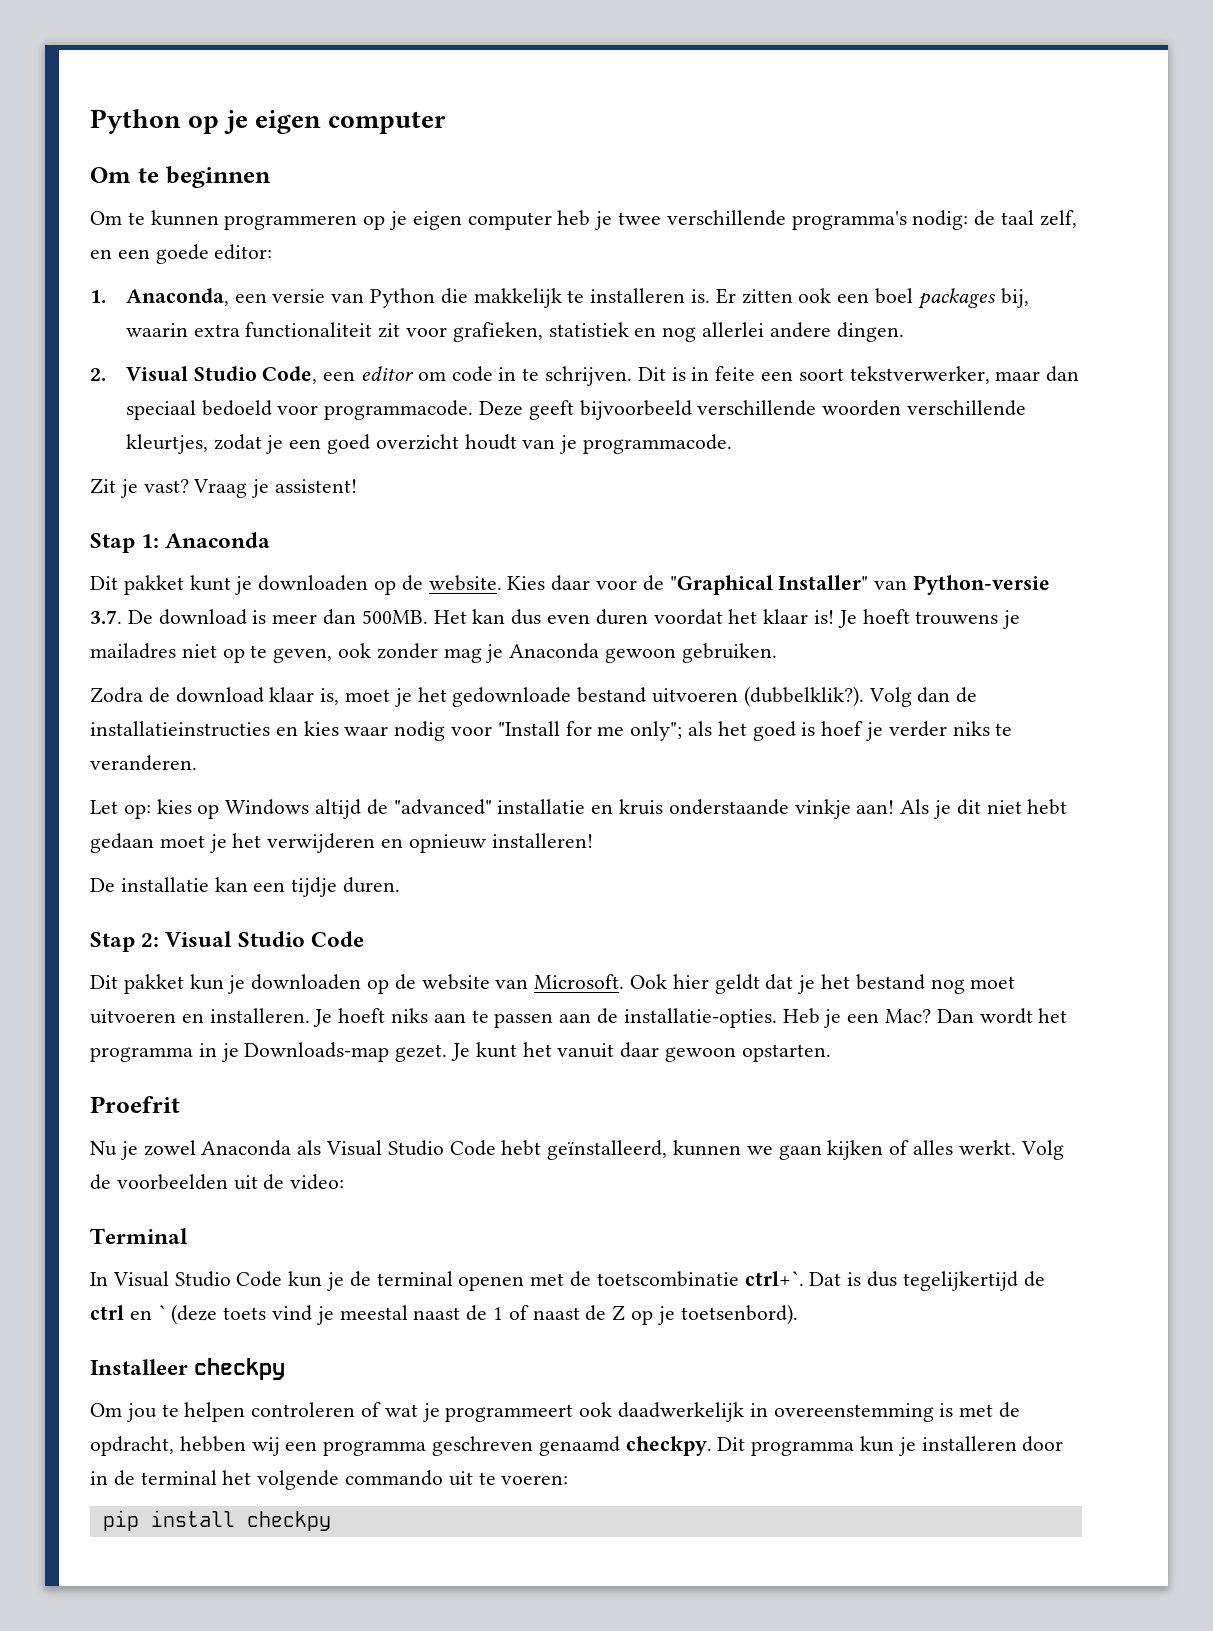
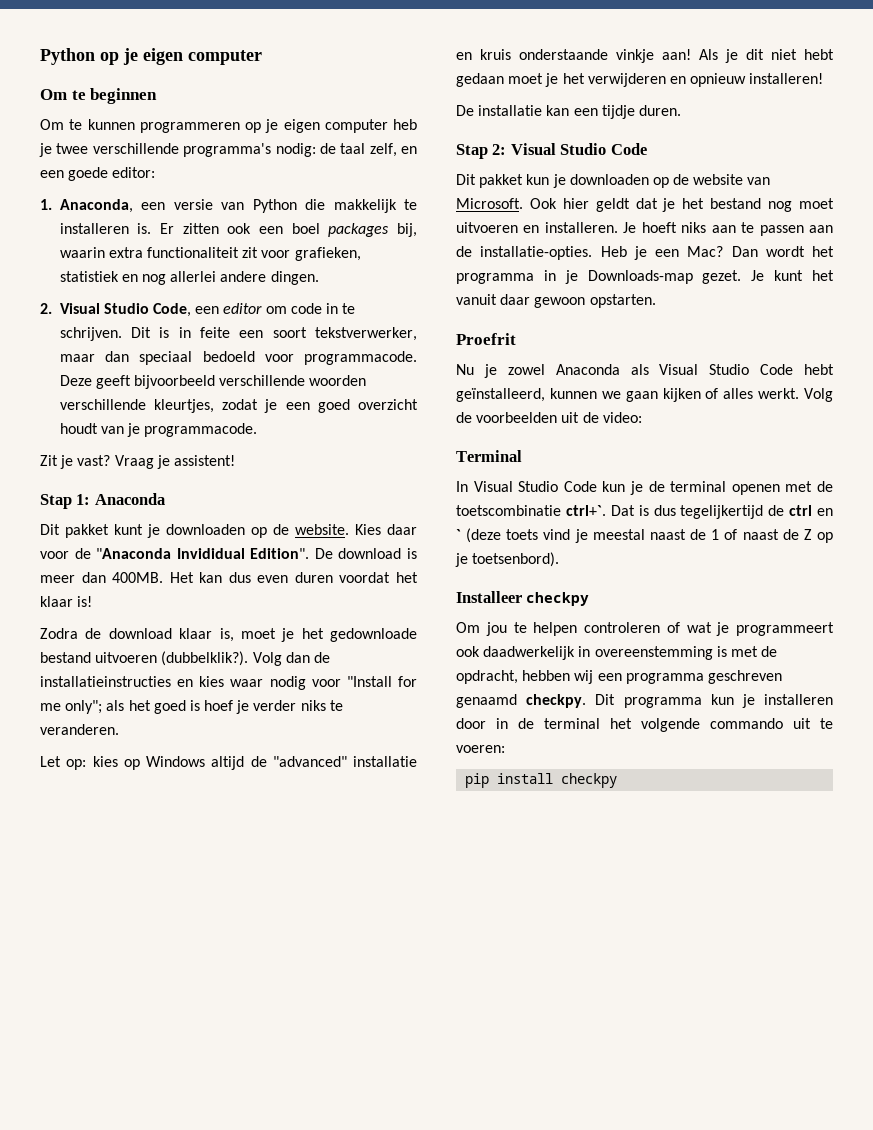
[669,575,1051,595] [90,610,122,624] "Graphical Installer" van Python-versie 3.7. -> [96,548,310,559] "Anaconda Invididual Edition".
[361,610,428,624] 500MB. -> [112,572,164,583] 400MB.
[837,609,1021,629] [90,643,777,663] Je hoeft trouwens je mailadres niet op te geven, ook zonder mag je Anaconda gewoon gebruiken. -> (93, 601) none

